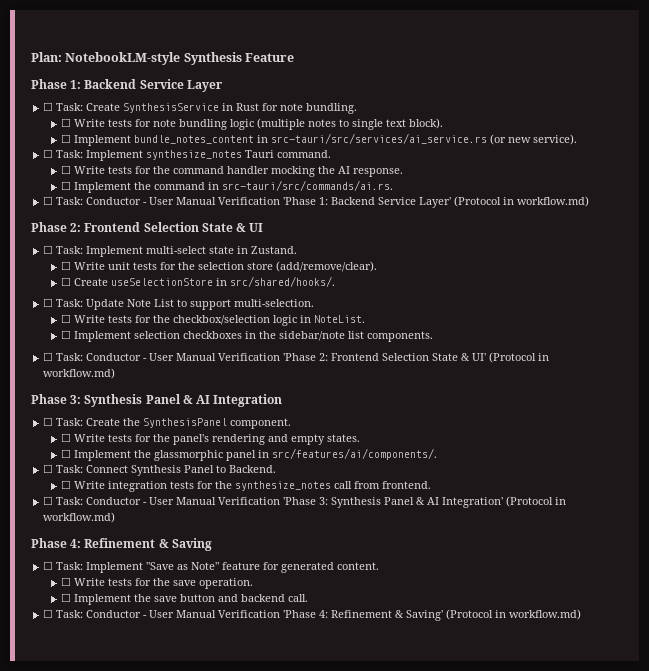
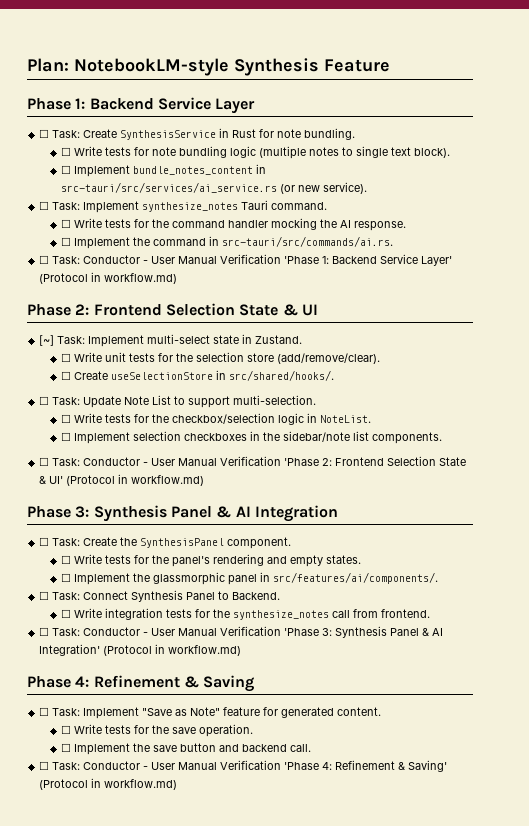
[43,245,54,254] ☐ -> [39,335,55,346] [~]

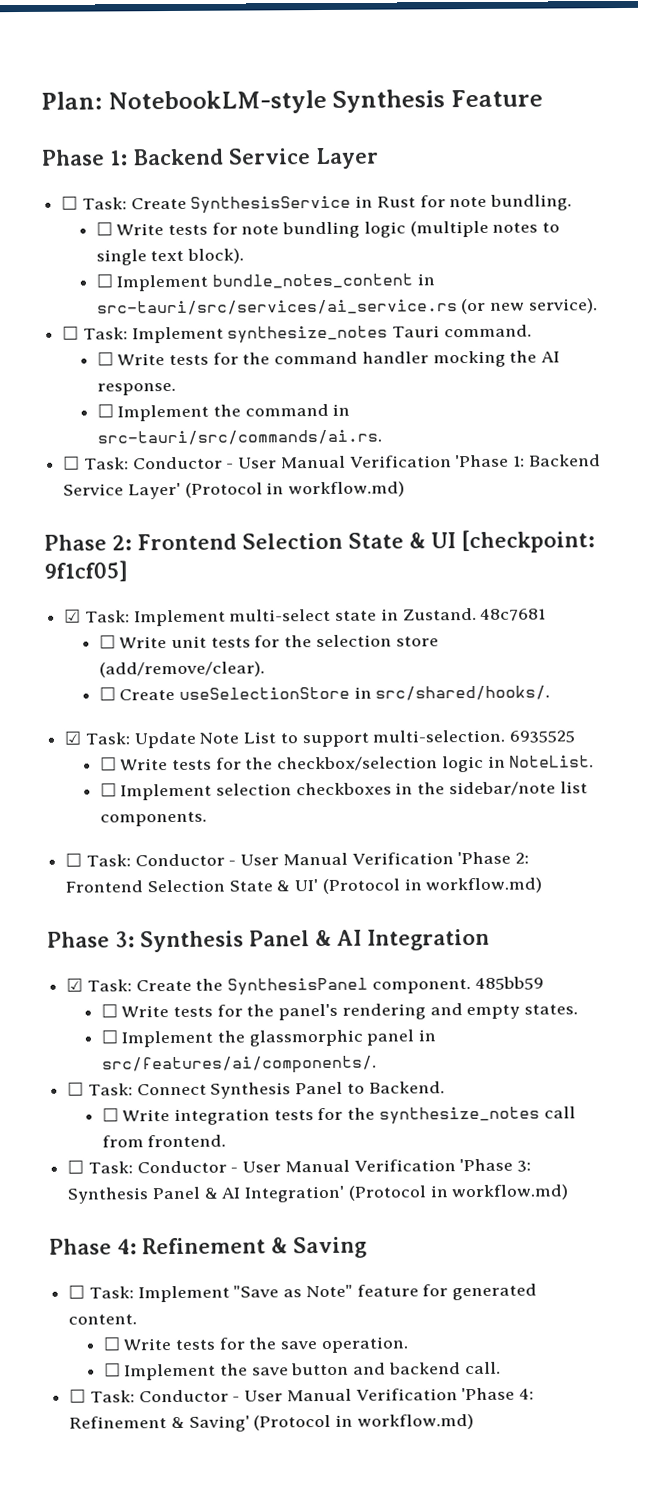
[39,335,55,346] // [~] -> [461,529,595,554] [44,560,128,582] [64,608,82,623] [checkpoint: 9f1cf05] // ☑
(303, 339) none -> [480,608,547,621] 48c7681
[39,396,50,405] ☐ -> [64,730,82,745] ☑
(317, 400) none -> [509,730,576,743] 6935525
[39,537,50,546] ☐ -> [66,977,84,992] ☑
(292, 543) none -> [474,976,544,991] 485bb59

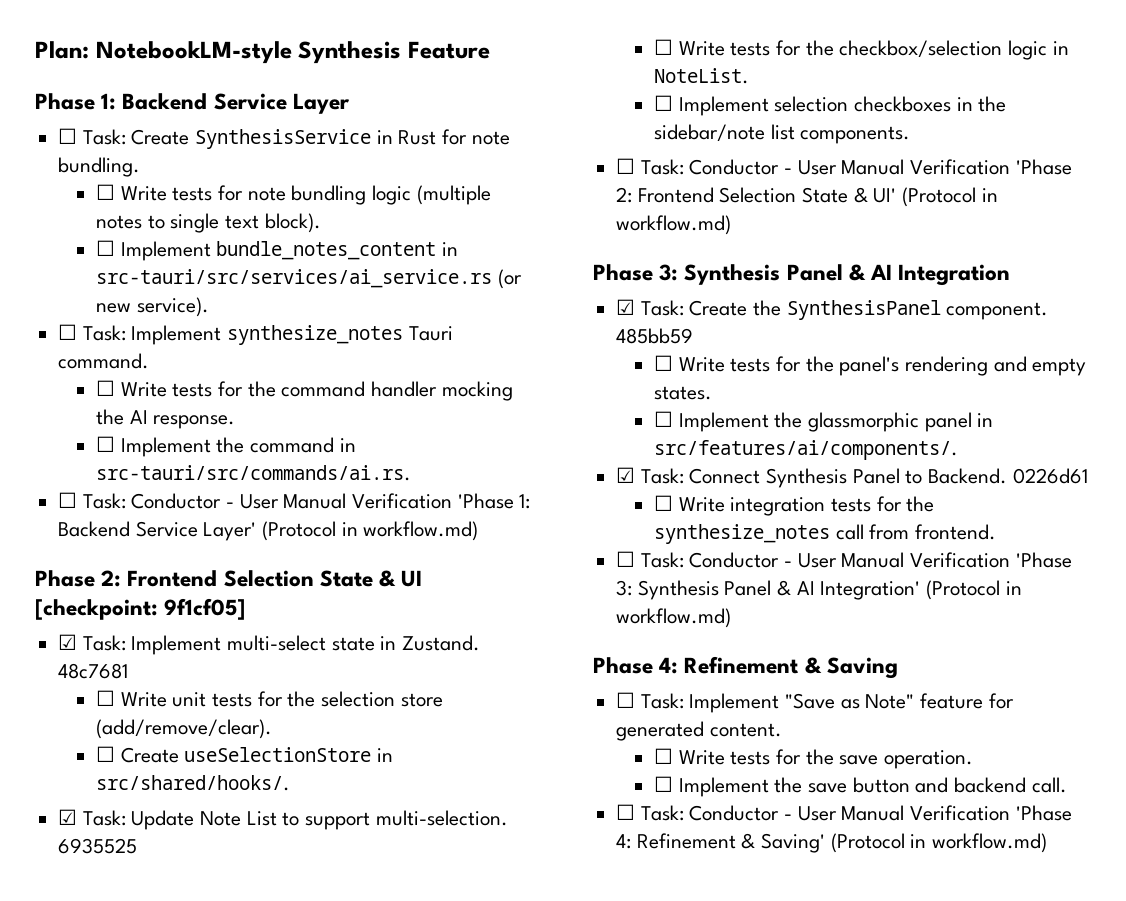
[67,1081,85,1096] ☐ -> [616,467,636,483] ☑
(445, 1087) none -> [1012,468,1088,484] 0226d61

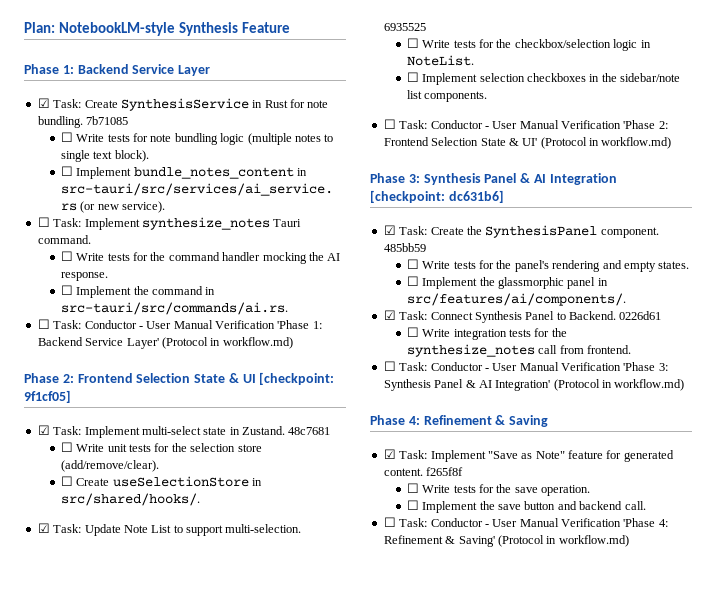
[58,128,78,144] ☐ -> [37,98,50,108] ☑
(141, 167) none -> [86,116,129,125] 7b71085
(1011, 275) none -> [370,190,504,203] [checkpoint: dc631b6]
[616,692,636,708] ☐ -> [383,449,396,459] ☑
(782, 730) none -> [426,467,464,476] f265f8f

